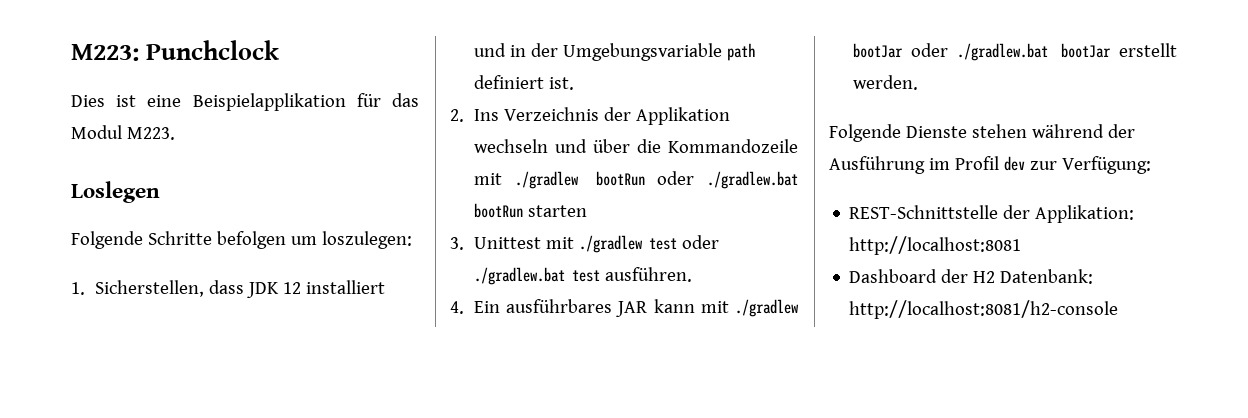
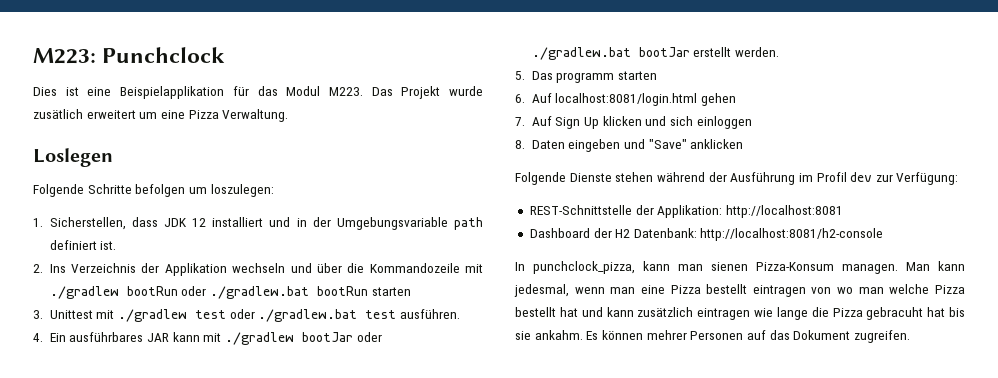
(175, 133) none -> [371,86,483,99] [33,109,289,122] Das Projekt wurde zusätlich erweitert um eine Pizza Verwaltung.
(919, 82) none -> [515,71,658,83] [515,93,737,106] [515,116,752,129] [515,139,744,152] // 5. Das programm starten // 6. Auf localhost:8081/login.html gehen // 7. Auf Sign Up klicken und sich einloggen // 8. Daten eingeben und "Save" anklicken
(1119, 309) none -> [515,261,965,274] [514,284,965,297] [515,307,965,320] [515,330,910,343] // In punchclock_pizza, kann man sienen Pizza-Konsum managen. Man kann jedesmal, wenn man eine Pizza bestellt eintragen von wo man welche Pizza bestellt hat und kann zusätzlich eintragen wie lange die Pizza gebracuht hat bis sie ankahm. Es können mehrer Personen auf das Dokument zugreifen.

